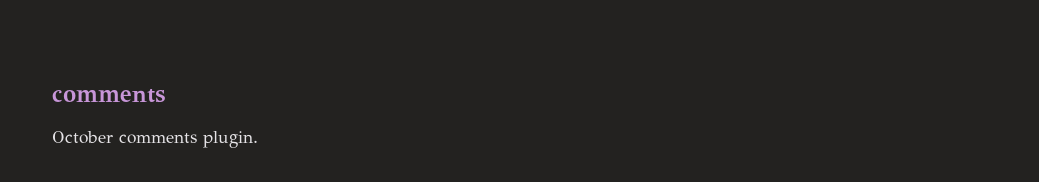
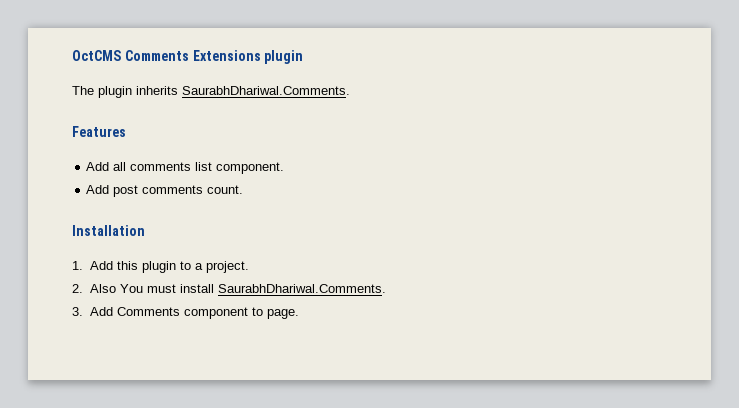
[52,89,166,103] [52,131,258,148] comments // October comments plugin. -> [72,50,304,64] [72,86,350,98] [72,126,126,137] [86,162,285,174] [86,185,244,197] [72,225,145,236] [72,261,249,273] [72,284,386,293] [72,307,299,319] OctCMS Comments Extensions plugin // The plugin inherits SaurabhDhariwal.Comments. // Features // Add all comments list component. // Add post comments count. // Installation // 1. Add this plugin to a project. // 2. Also You must install SaurabhDhariwal.Comments. // 3. Add Comments component to page.

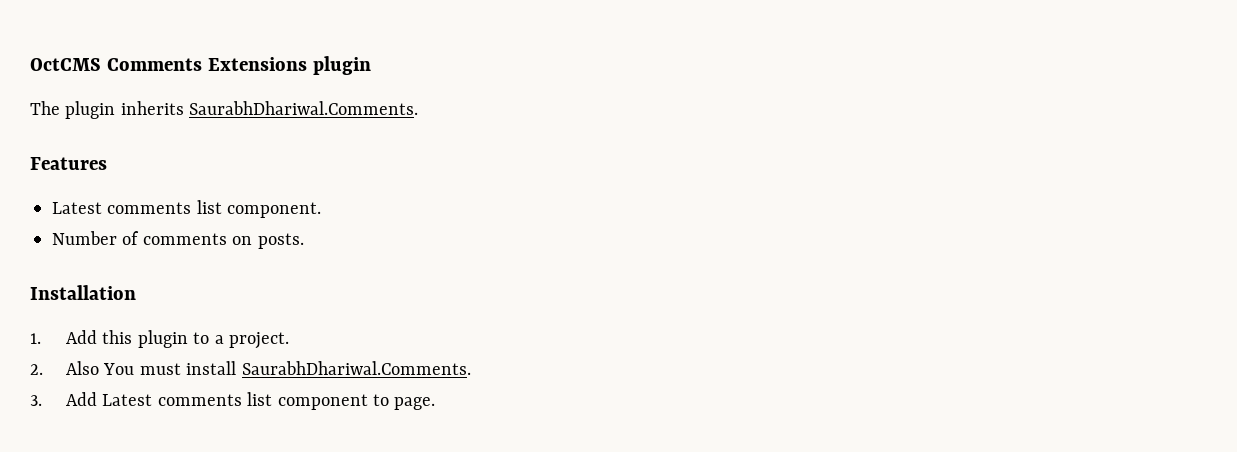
[86,162,127,171] Add all -> [52,202,102,214] Latest
[86,185,244,197] Add post comments count. -> [52,231,304,249] Number of comments on posts.
[116,307,180,316] Comments -> [102,392,273,406] Latest comments list

